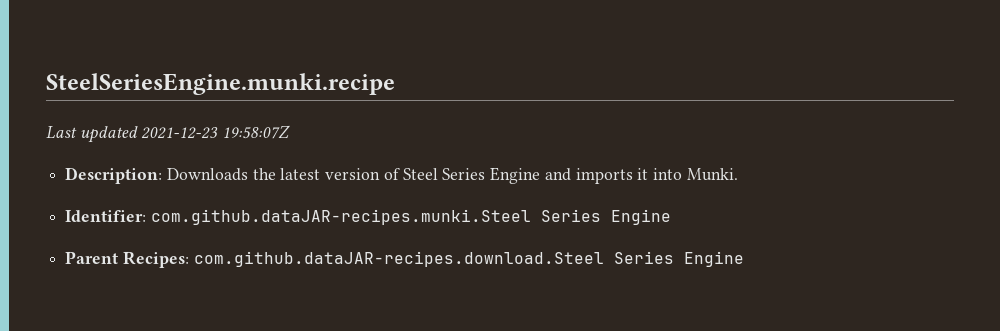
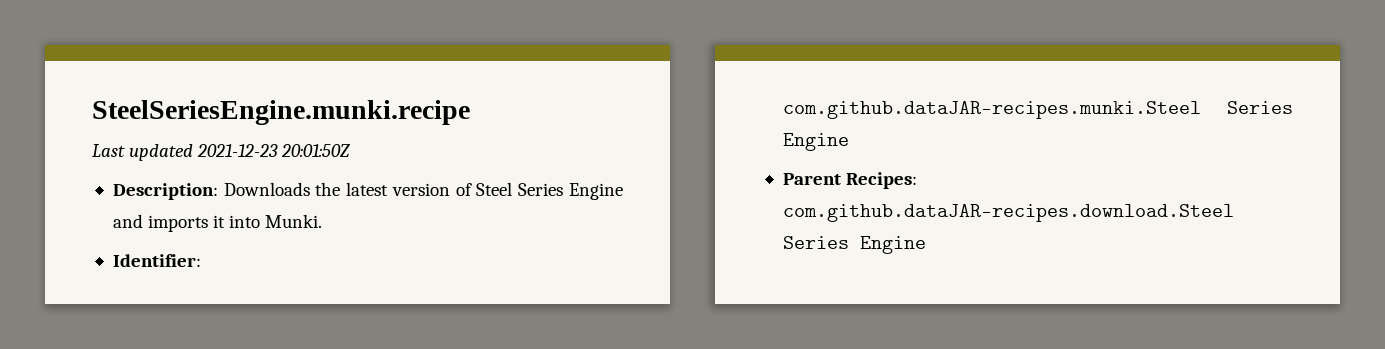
[222,125,291,139] 19:58:07Z -> [281,144,351,157] 20:01:50Z

